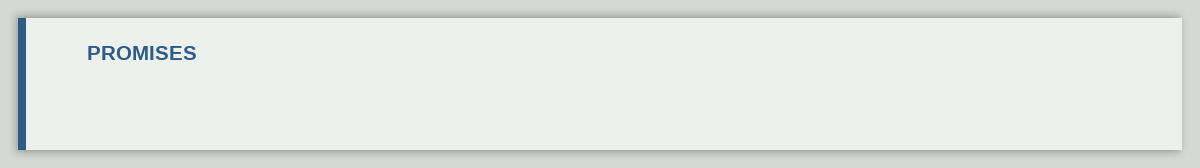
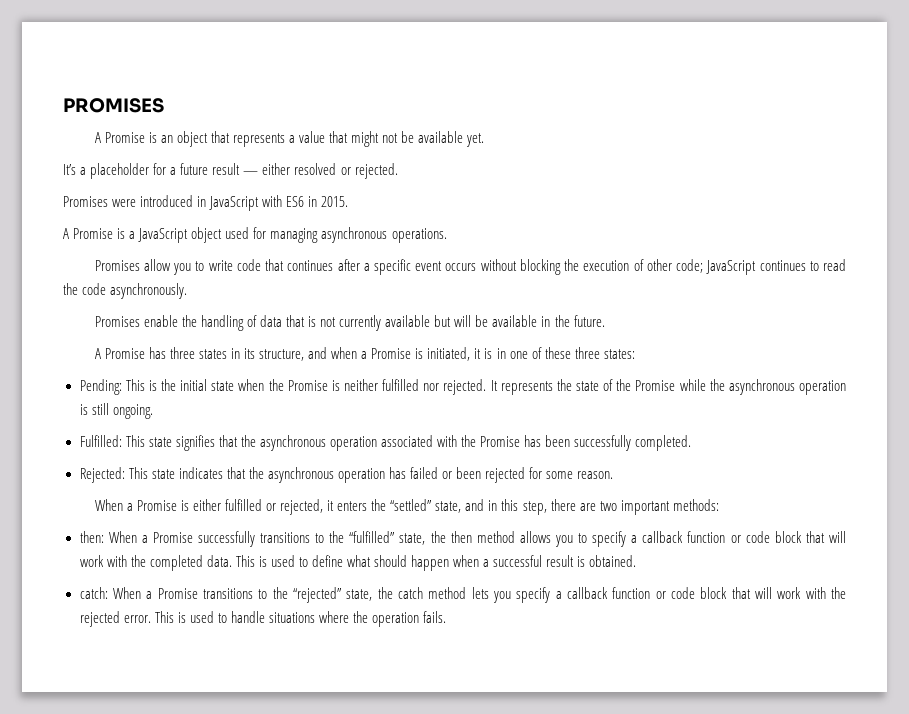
(197, 53) none -> [94,131,485,147] [63,163,398,179] [63,195,349,211] [63,227,447,243] [94,259,847,275] [63,283,188,299] [94,315,605,331] [94,347,635,361] [79,379,847,395] [79,403,153,419] [79,435,692,451] [79,467,614,483] [94,499,719,515] [79,531,846,547] [79,555,637,571] [79,587,847,603] [79,611,447,627] // A Promise is an object that represents a value that might not be available yet. // It’s a placeholder for a future result — either resolved or rejected. // Promises were introduced in JavaScript with ES6 in 2015. // A Promise is a JavaScript object used for managing asynchronous operations. // Promises allow you to write code that continues after a specific event occurs without blocking the execution of other code; JavaScript continues to read the code asynchronously. // Promises enable the handling of data that is not currently available but will be available in the future. // A Promise has three states in its structure, and when a Promise is initiated, it is in one of these three states: // Pending: This is the initial state when the Promise is neither fulfilled nor rejected. It represents the state of the Promise while the asynchronous operation is still ongoing. // Fulfilled: This state signifies that the asynchronous operation associated with the Promise has been successfully completed. // Rejected: This state indicates that the asynchronous operation has failed or been rejected for some reason. // When a Promise is either fulfilled or rejected, it enters the “settled” state, and in this step, there are two important methods: // then: When a Promise successfully transitions to the “fulfilled” state, the then method allows you to specify a callback function or code block that will work with the completed data. This is used to define what should happen when a successful result is obtained. // catch: When a Promise transitions to the “rejected” state, the catch method lets you specify a callback function or code block that will work with the rejected error. This is used to handle situations where the operation fails.

